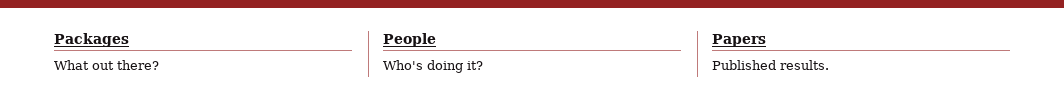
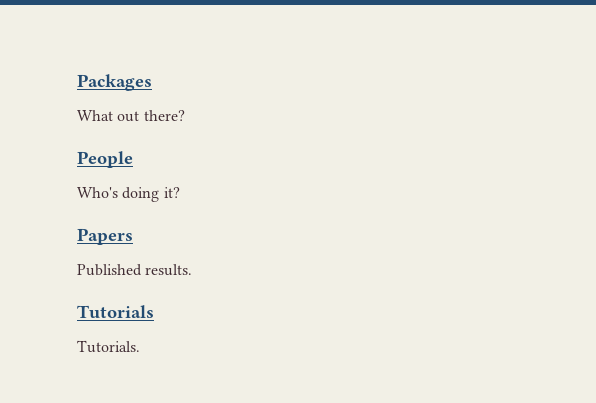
(829, 65) none -> [77,305,154,319] [77,340,140,353] // Tutorials // Tutorials.

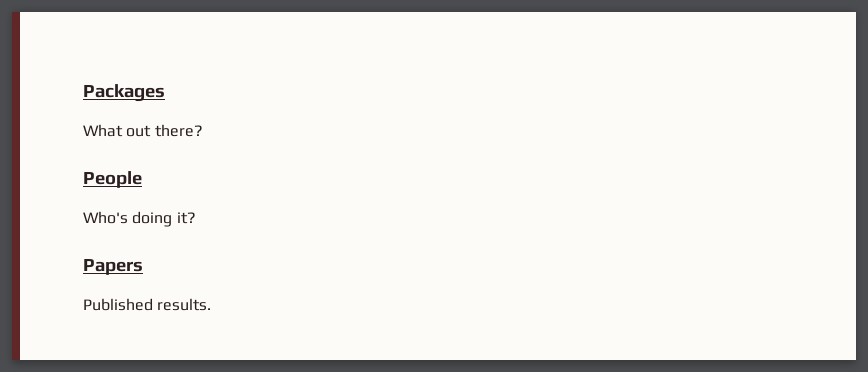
[77,305,154,319] [77,340,140,353] // Tutorials // Tutorials. -> (212, 304) none

